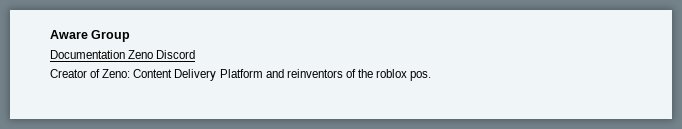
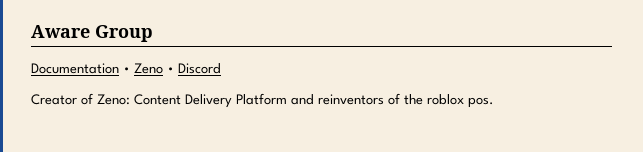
[128,50,154,59] Zeno -> [123,63,174,74] • Zeno •

